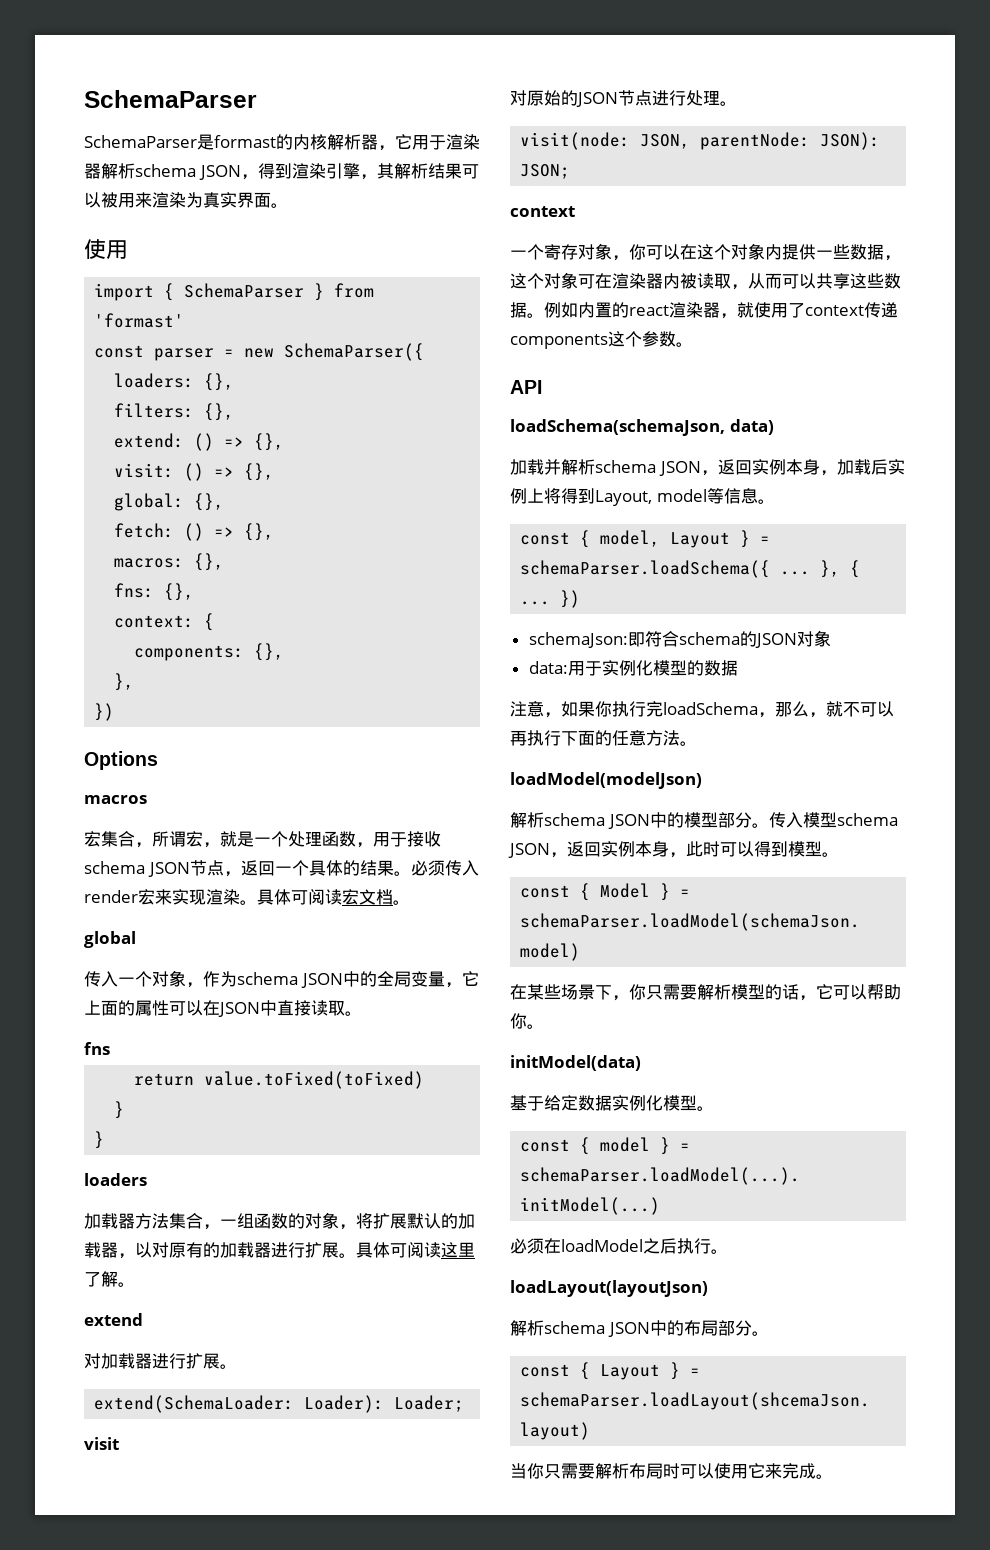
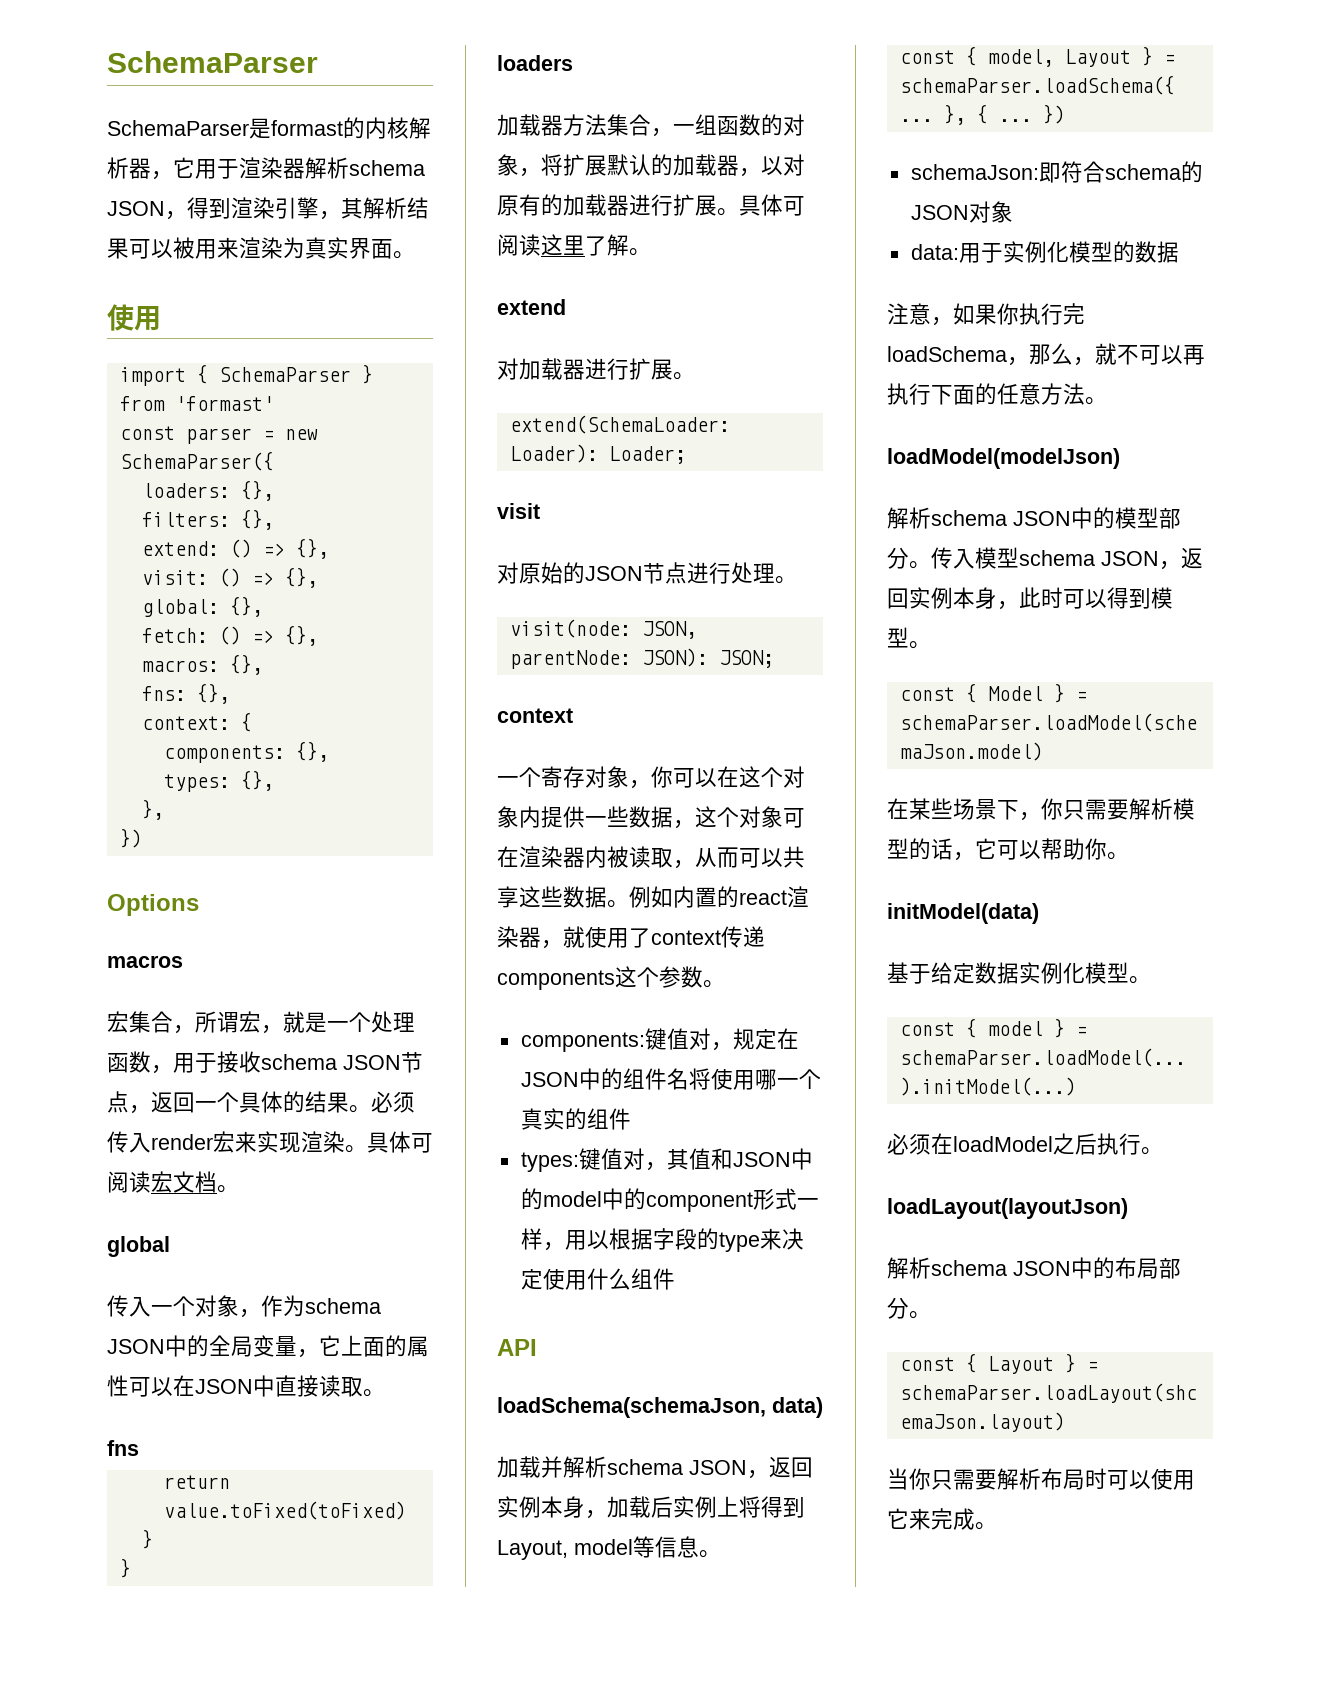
(285, 652) none -> [163,770,274,792] // types: {},
(693, 344) none -> [520,1028,799,1052] [520,1068,821,1090] [520,1108,631,1130] [520,1148,813,1172] [520,1188,819,1212] [520,1228,804,1252] [520,1268,675,1290] // components:键值对，规定在JSON中的组件名将使用哪一个真实的组件 // types:键值对，其值和JSON中的model中的component形式一样，用以根据字段的type来决定使用什么组件

